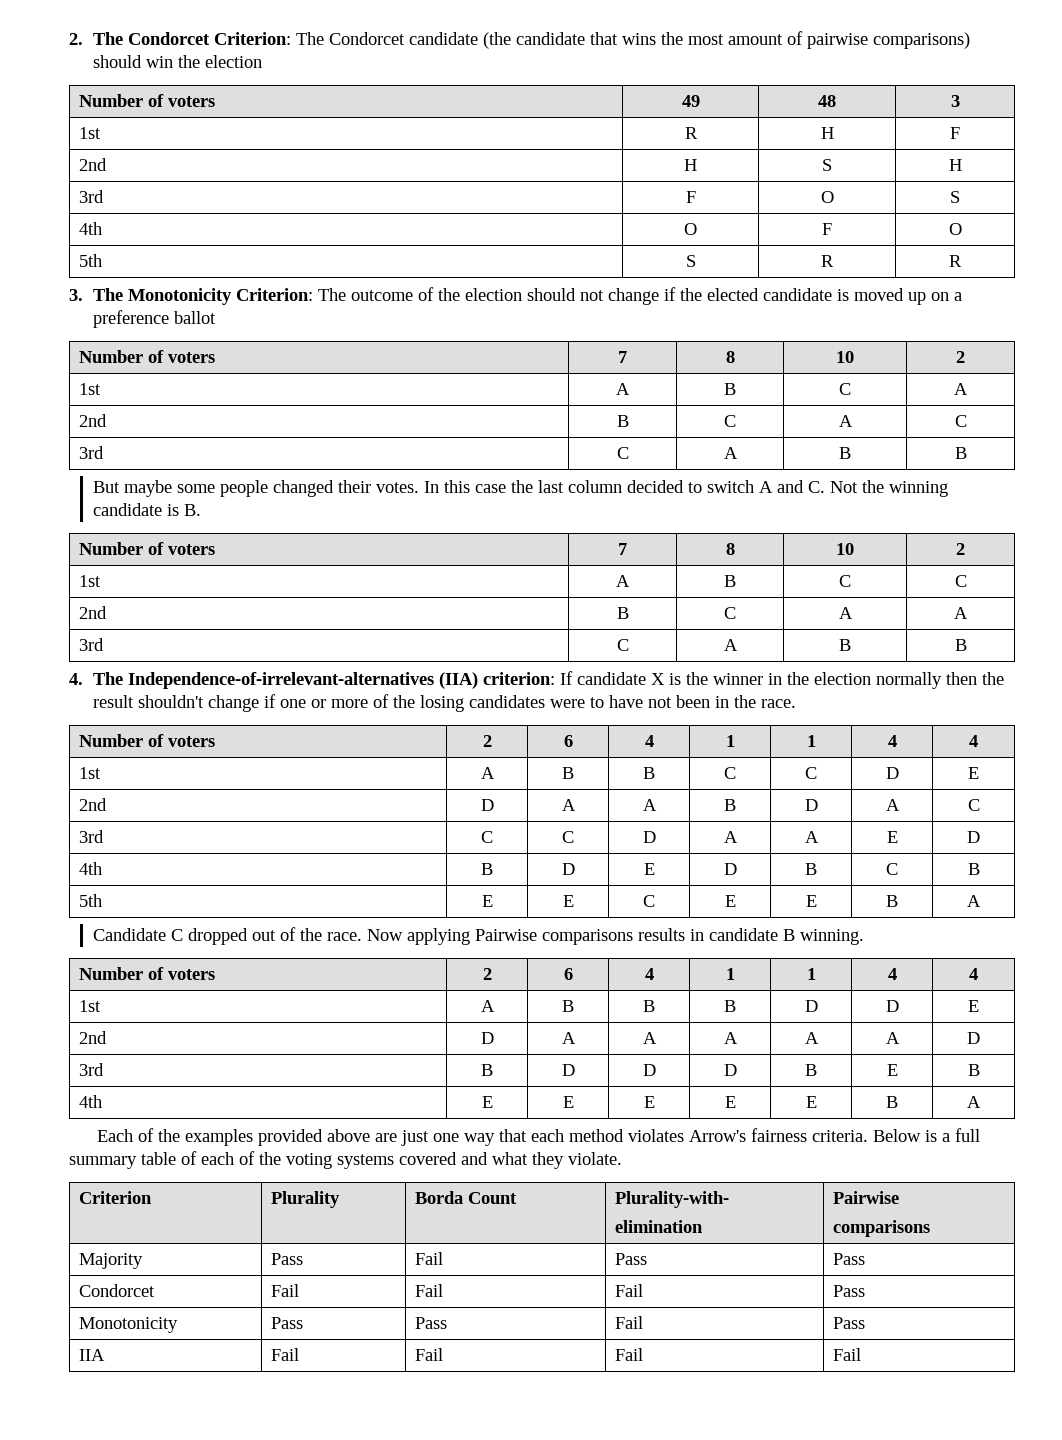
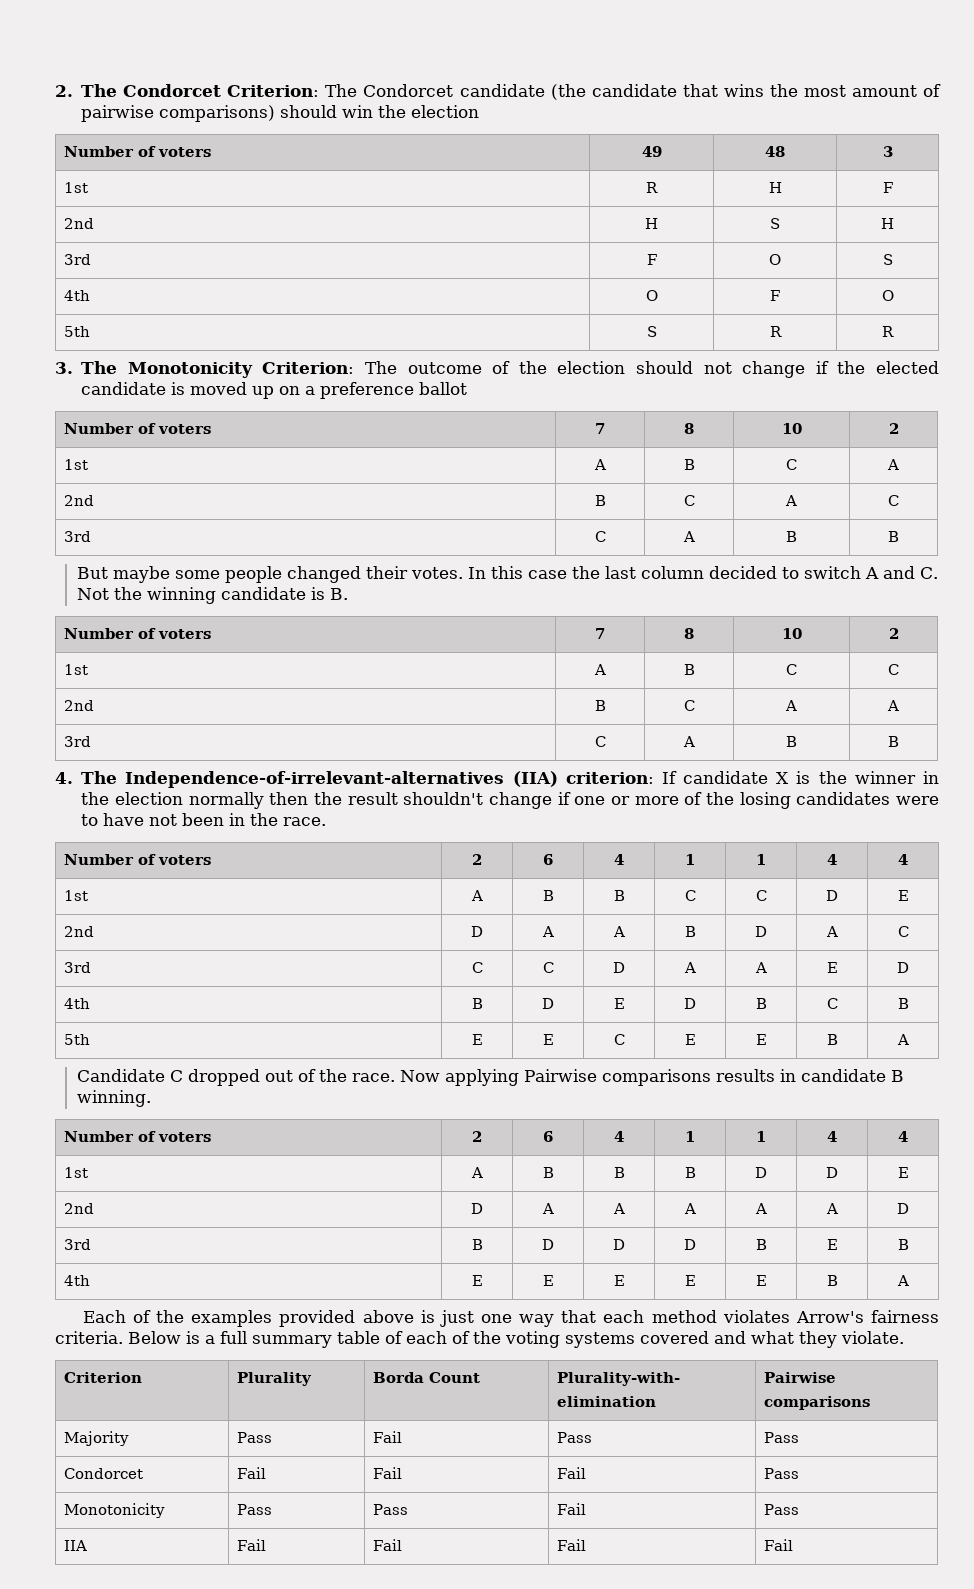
[375,1133,398,1142] are -> [420,1310,435,1323] is

